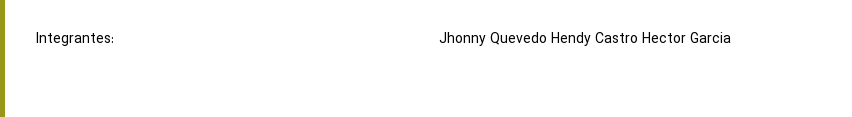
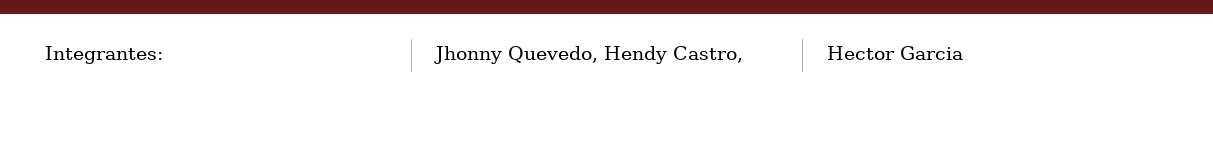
[490,32,638,46] Quevedo Hendy Castro -> [508,46,743,64] Quevedo, Hendy Castro,

